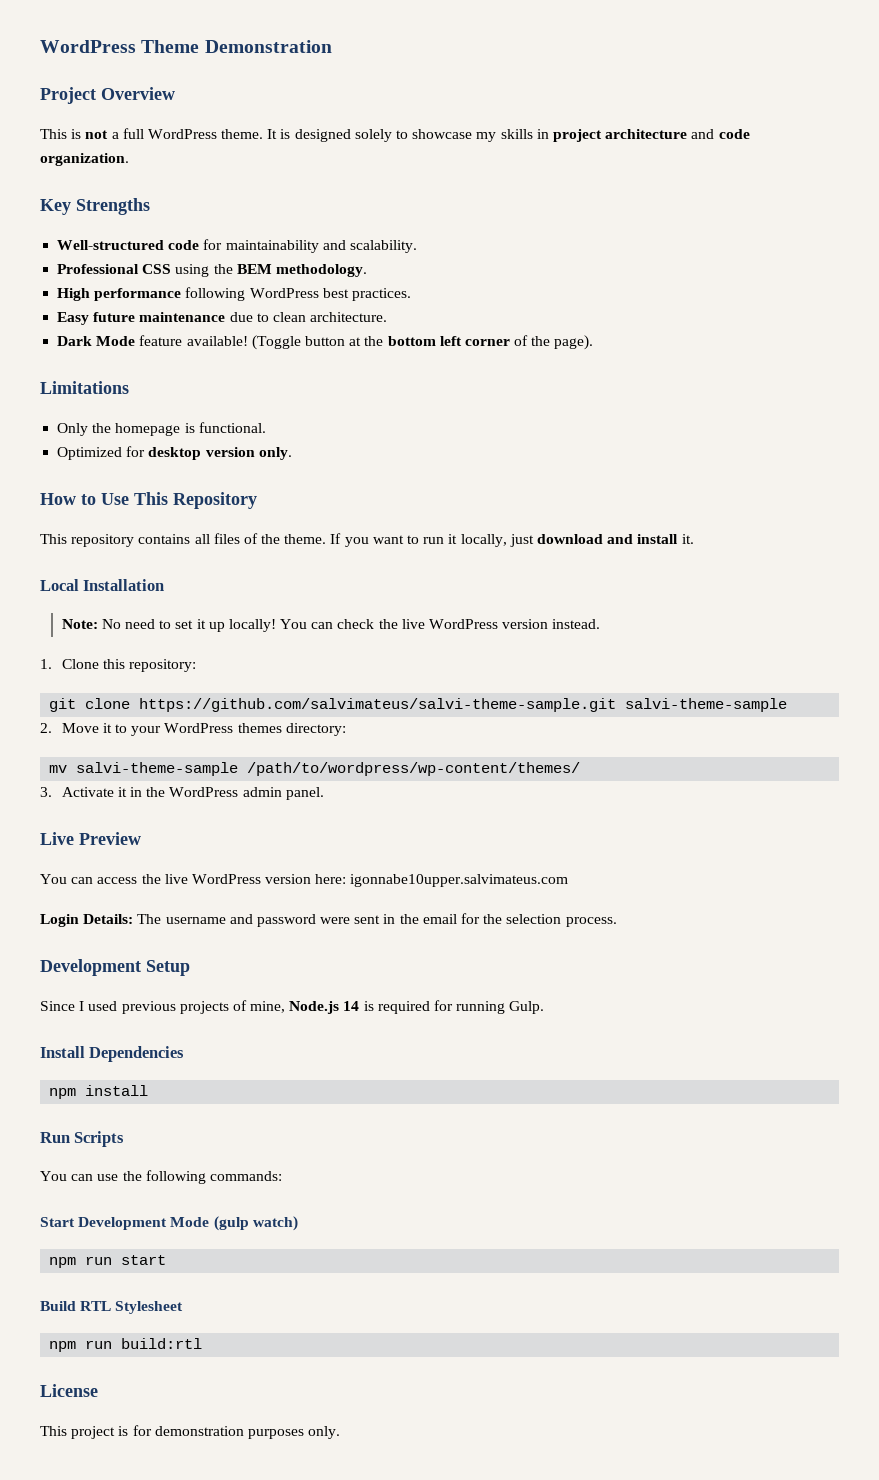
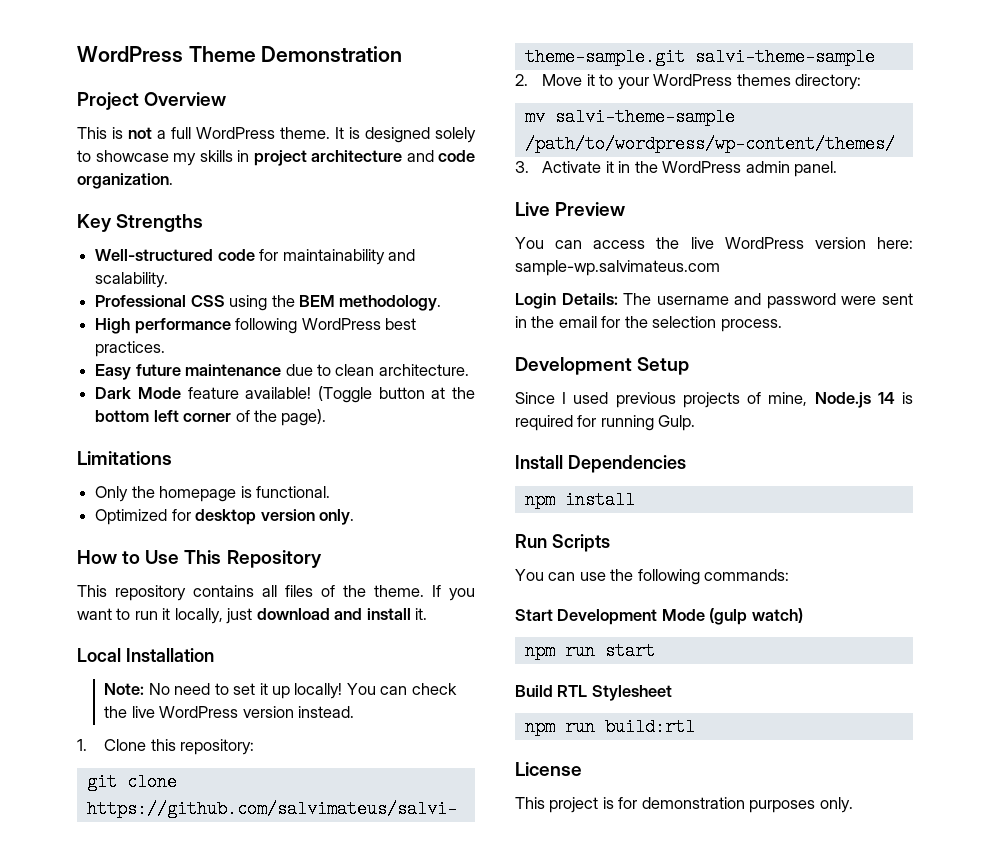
[350,874,569,887] igonnabe10upper.salvimateus.com -> [515,260,720,276] sample-wp.salvimateus.com

